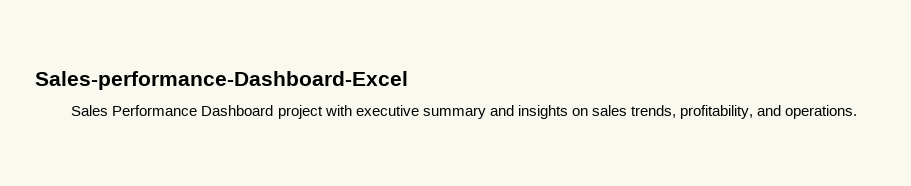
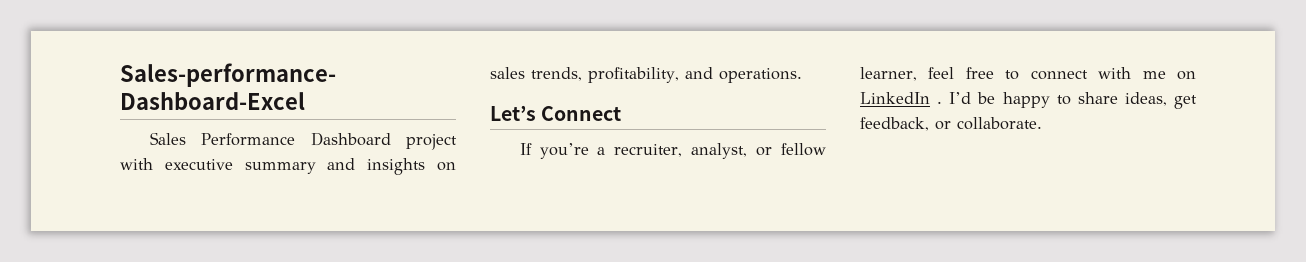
(858, 112) none -> [490,105,622,121] [519,143,826,159] [860,67,1196,81] [860,92,1197,109] [860,117,1042,131] // Let’s Connect // If you’re a recruiter, analyst, or fellow learner, feel free to connect with me on LinkedIn . I’d be happy to share ideas, get feedback, or collaborate.

